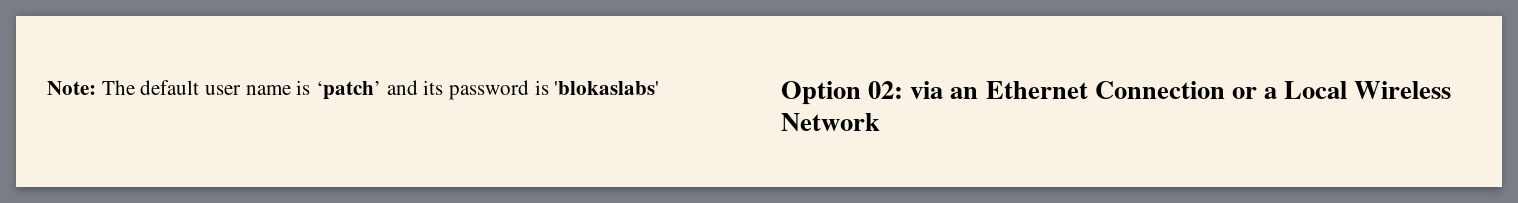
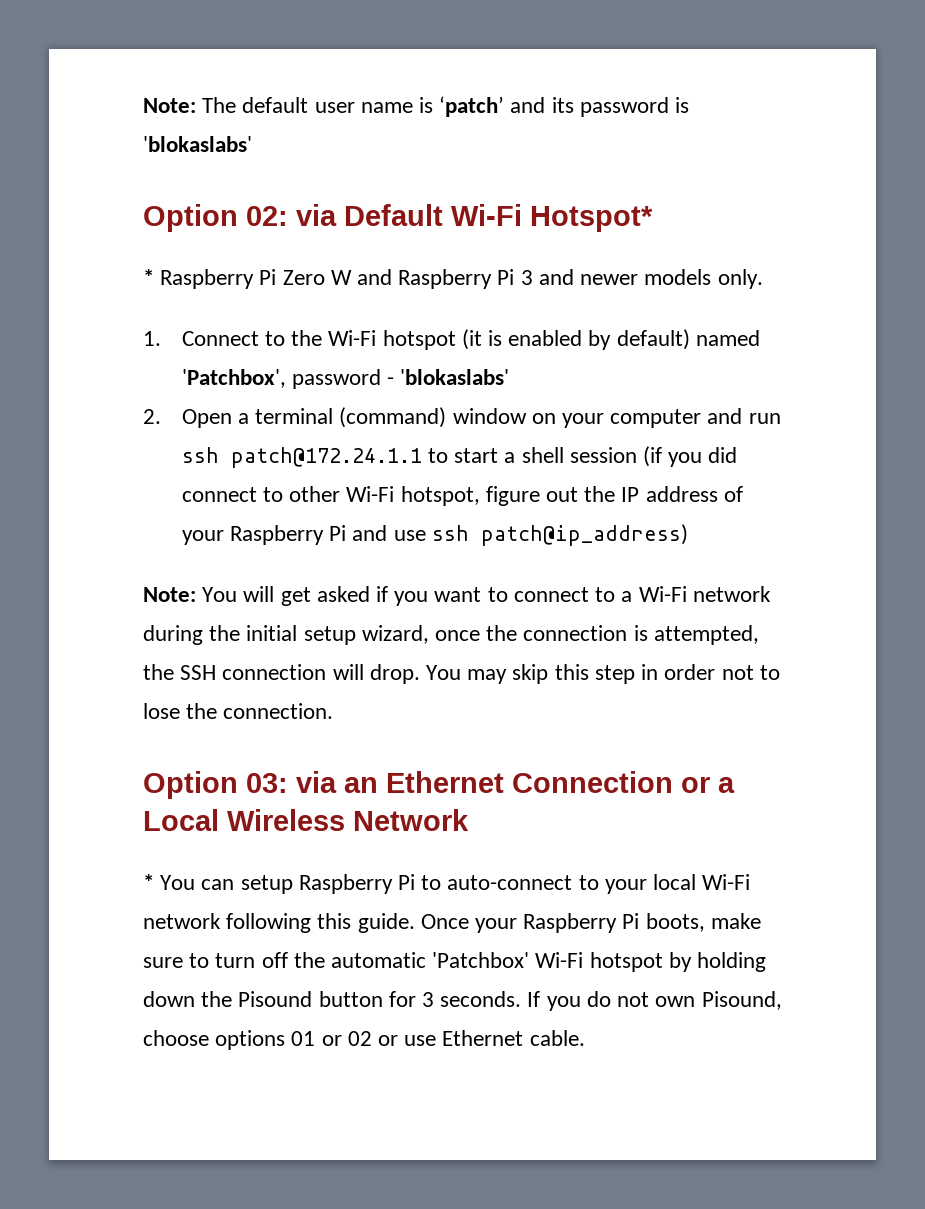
(944, 90) none -> [344,204,653,232] [143,269,763,289] [143,329,760,350] [181,369,510,389] [143,407,781,428] [181,446,738,468] [181,486,743,506] [181,524,688,546] [143,586,771,606] [143,625,759,645] [143,664,780,684] [143,703,334,719] [143,771,337,799] Default Wi-Fi Hotspot* // * Raspberry Pi Zero W and Raspberry Pi 3 and newer models only. // 1. Connect to the Wi-Fi hotspot (it is enabled by default) named 'Patchbox', password - 'blokaslabs' // 2. Open a terminal (command) window on your computer and run ssh patch@172.24.1.1 to start a shell session (if you did connect to other Wi-Fi hotspot, figure out the IP address of your Raspberry Pi and use ssh patch@ip_address) // Note: You will get asked if you want to connect to a Wi-Fi network during the initial setup wizard, once the connection is attempted, the SSH connection will drop. You may skip this step in order not to lose the connection. // Option 03: via
(880, 122) none -> [143,874,751,894] [143,913,761,933] [143,952,767,972] [143,991,782,1011] [143,1030,585,1050] // * You can setup Raspberry Pi to auto-connect to your local Wi-Fi network following this guide. Once your Raspberry Pi boots, make sure to turn off the automatic 'Patchbox' Wi-Fi hotspot by holding down the Pisound button for 3 seconds. If you do not own Pisound, choose options 01 or 02 or use Ethernet cable.

